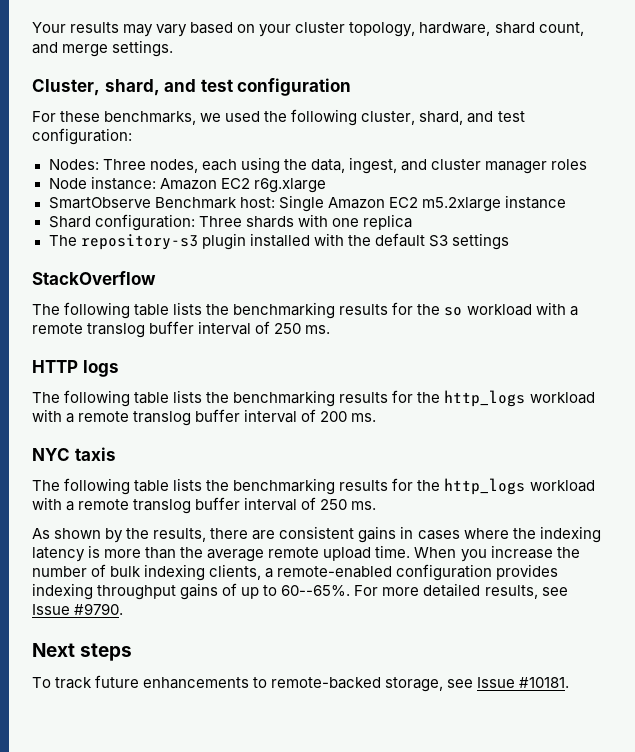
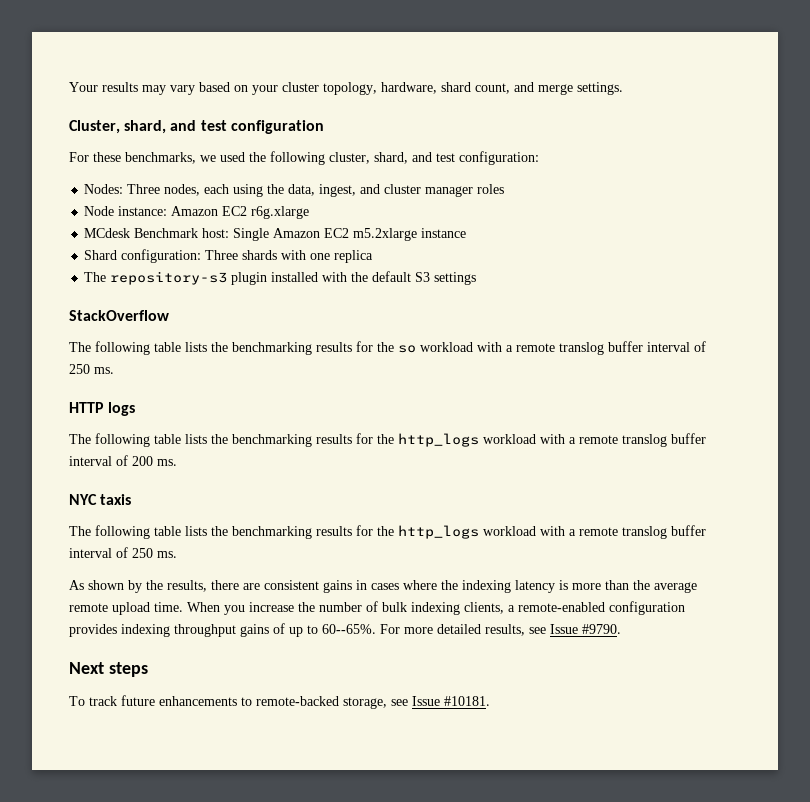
[48,197,151,209] SmartObserve -> [84,228,131,238] MCdesk

